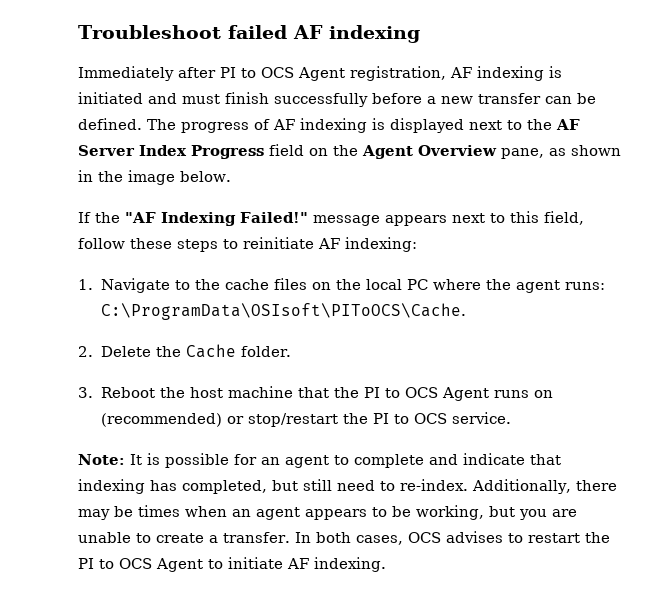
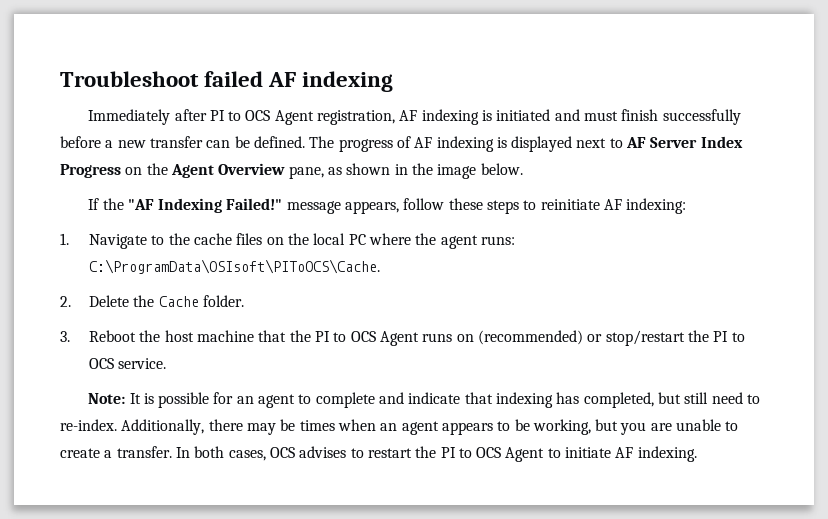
[527,119,552,130] the -> (623, 143) none
[269,144,304,156] field -> (121, 171) none
[385,211,584,226] appears next to this field, -> [345,201,400,214] appears,

